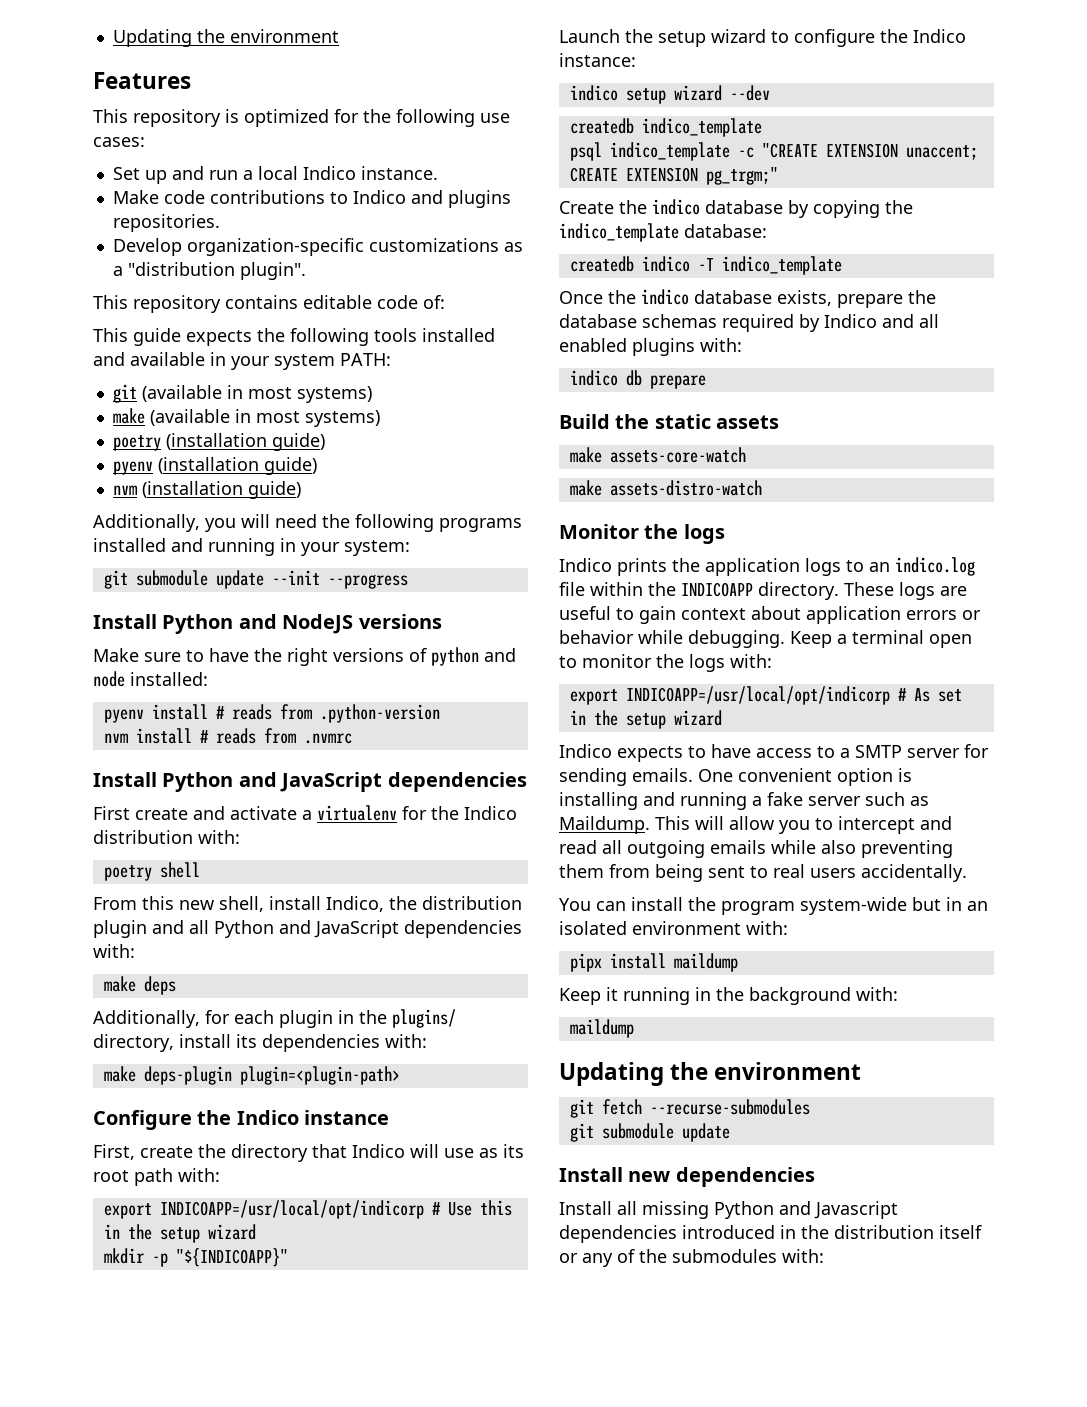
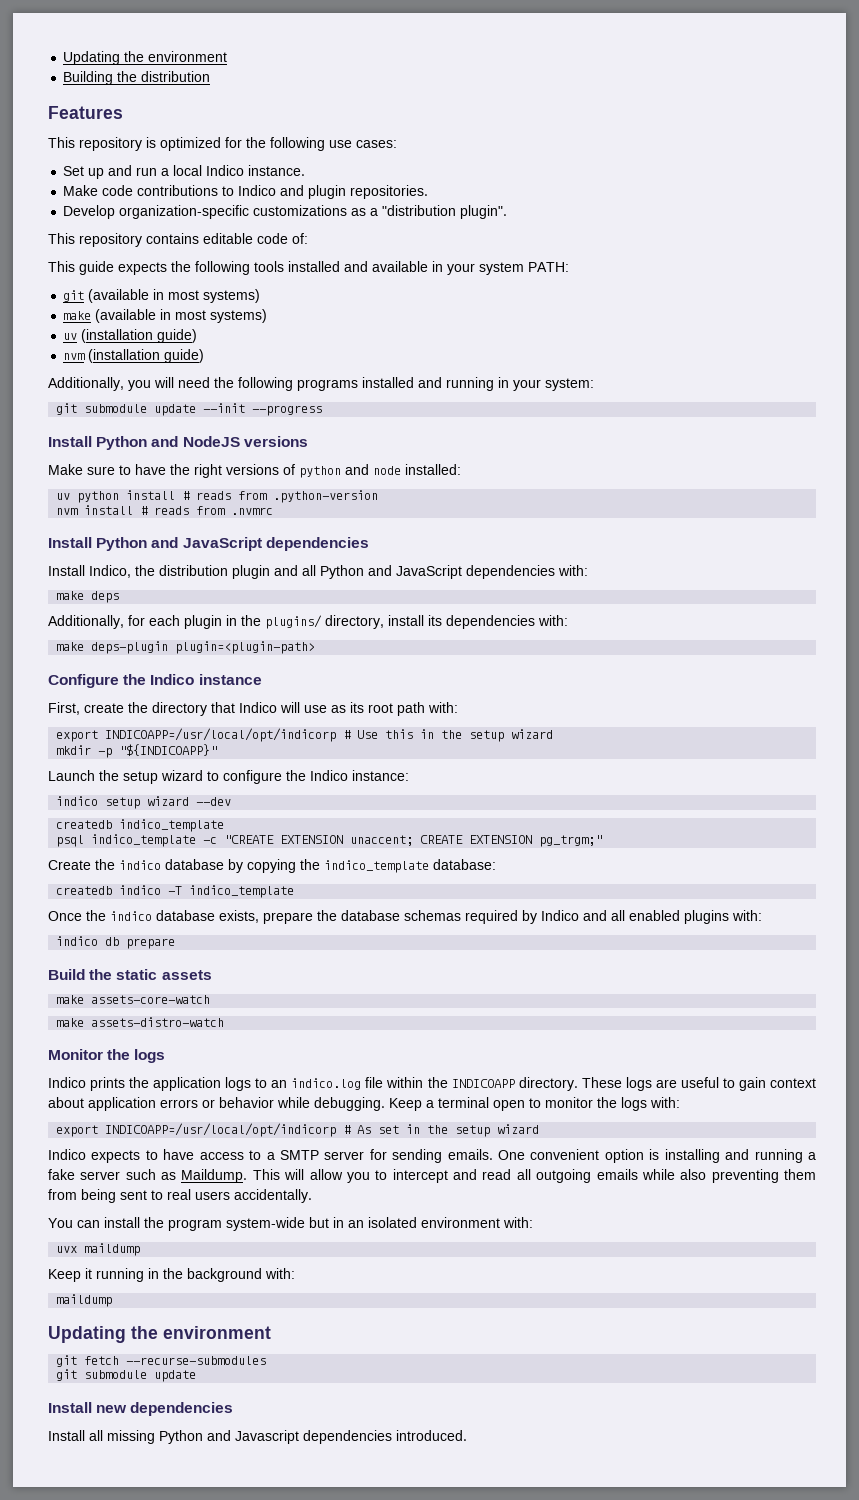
[112,29,339,47] Updating the environment -> [63,51,228,65] [63,71,211,85] Updating the environment // Building the distribution
[447,190,511,208] plugins -> [308,185,347,199] plugin
[112,433,325,451] [112,461,153,475] poetry (installation guide) // pyenv -> [63,333,78,340] uv
[103,709,144,723] pyenv -> [56,491,120,503] uv python
[93,805,517,821] [93,830,240,844] [103,862,200,881] [93,896,321,912] First create and activate a virtualenv for the Indico distribution with: // poetry shell // From this new shell, install -> [48,565,85,576] Install
[569,953,666,972] pipx install -> [56,1246,78,1253] uvx
[682,1225,982,1239] [559,1249,824,1267] introduced in the distribution itself or any of the submodules with: -> [396,1430,467,1441] introduced.

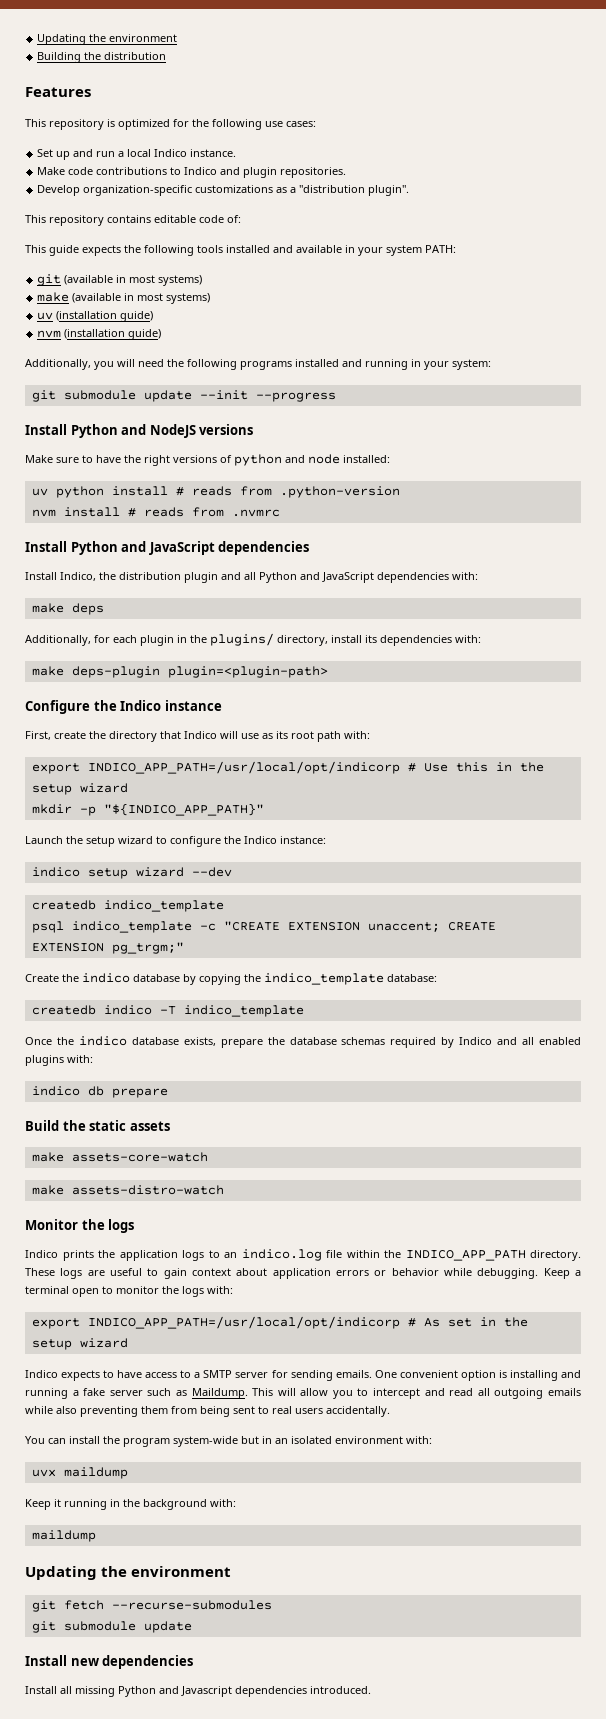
[105,728,337,742] INDICOAPP=/usr/local/opt/indicorp -> [87,761,400,774] INDICO_APP_PATH=/usr/local/opt/indicorp
[119,744,218,756] "${INDICOAPP}" -> [103,803,264,816] "${INDICO_APP_PATH}"
[451,1079,515,1088] INDICOAPP -> [405,1250,526,1261] INDICO_APP_PATH
[105,1123,337,1137] INDICOAPP=/usr/local/opt/indicorp -> [87,1316,400,1329] INDICO_APP_PATH=/usr/local/opt/indicorp

